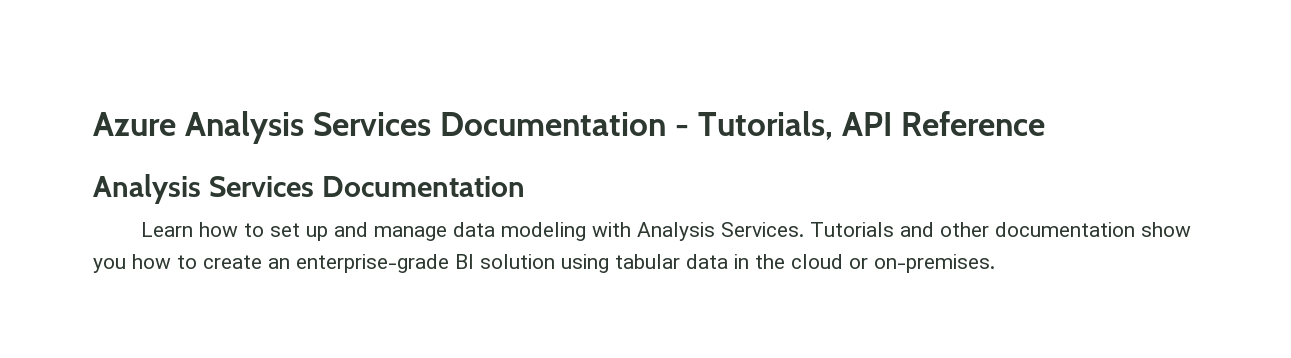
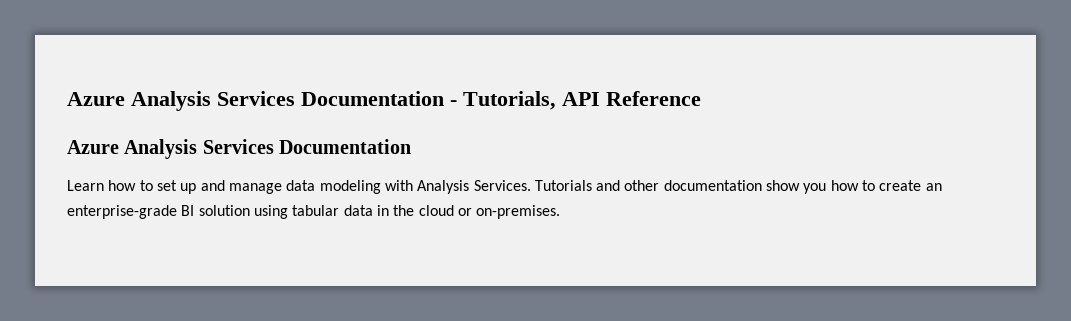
(1046, 123) none -> [67,140,119,154] Azure

